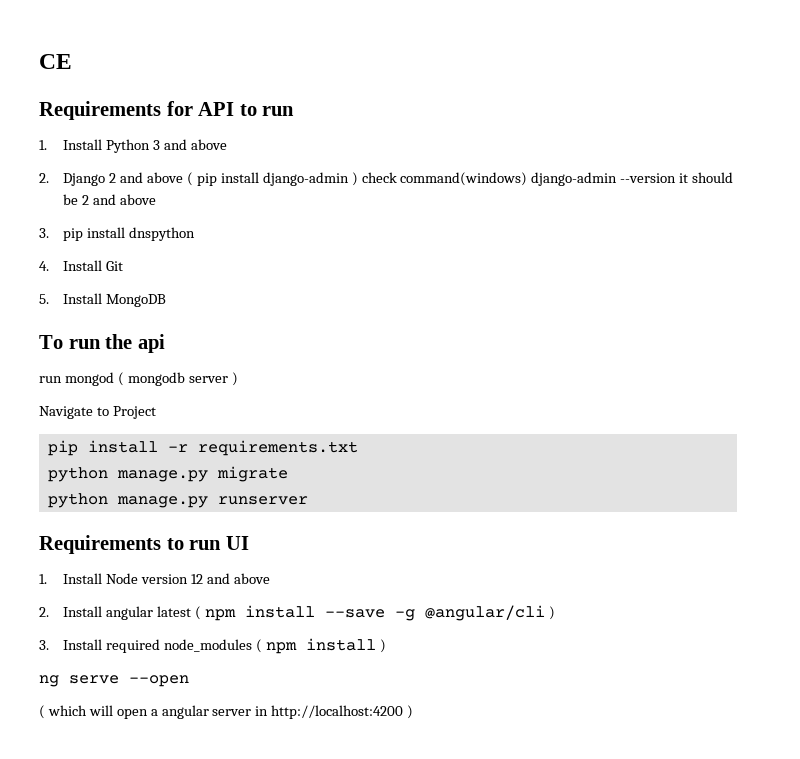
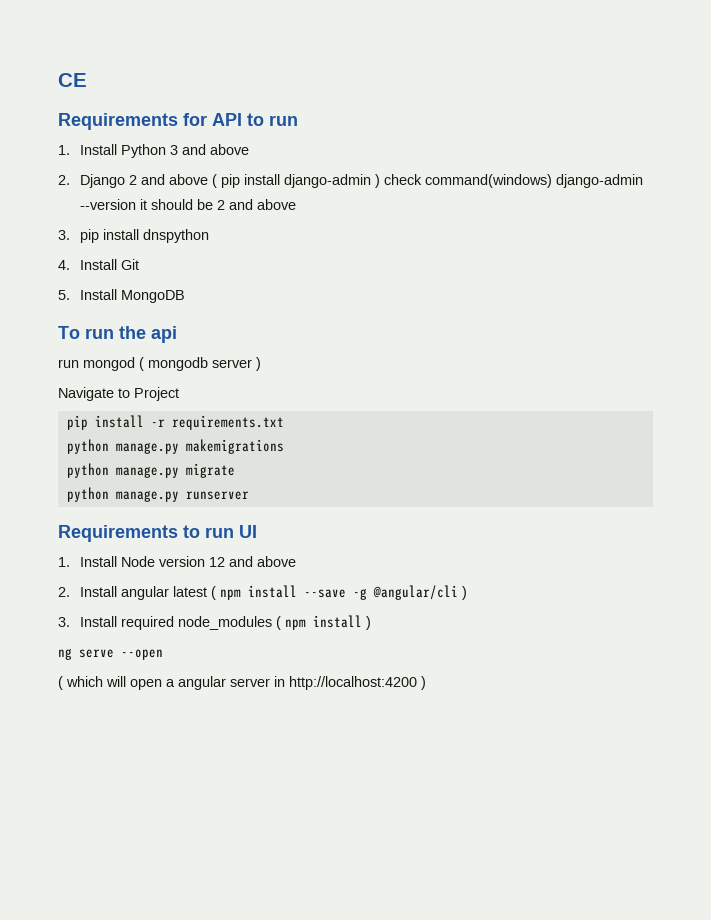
(358, 448) none -> [66,439,284,454] // python manage.py makemigrations

